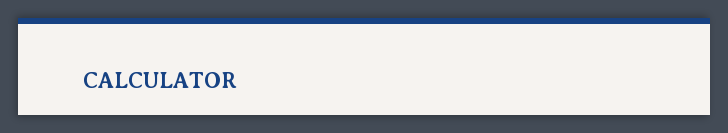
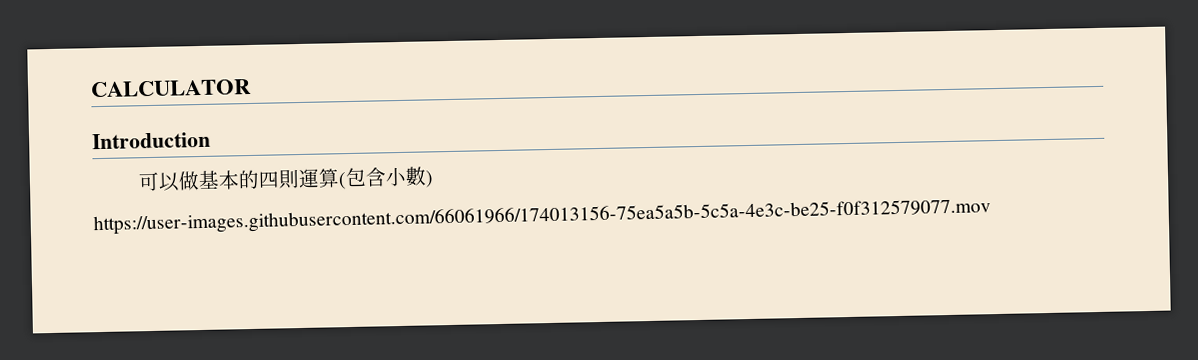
(237, 80) none -> [91,131,211,150] [137,166,434,192] [93,198,991,236] // Introduction // 可以做基本的四則運算(包含小數) // https://user-images.githubusercontent.com/66061966/174013156-75ea5a5b-5c5a-4e3c-be25-f0f312579077.mov

